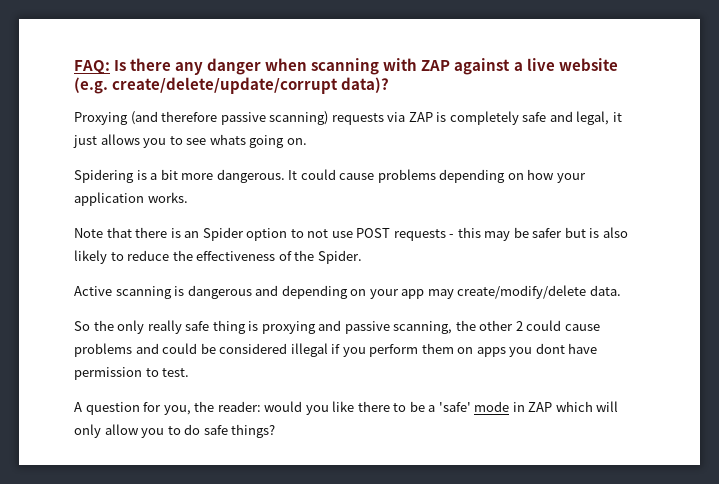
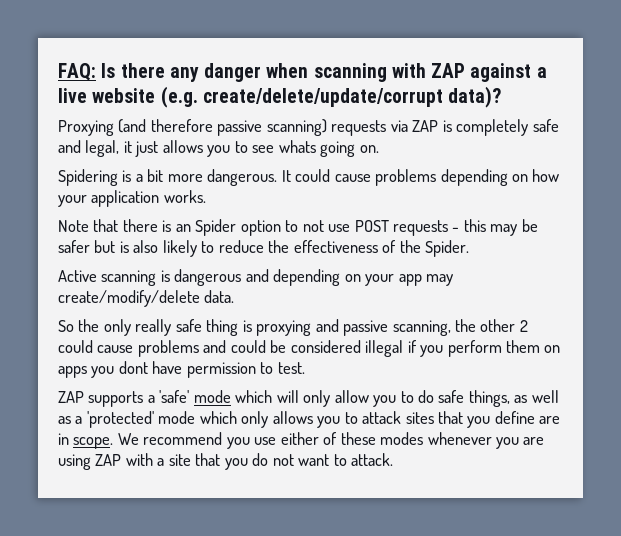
[74,401,425,415] A question for you, the reader: would you like there to be -> [58,391,144,407] ZAP supports
[512,402,553,412] in ZAP -> (231, 396) none
[231,424,276,438] things? -> [468,390,559,407] [58,411,561,428] [58,432,545,449] [58,453,394,470] things, as well as a 'protected' mode which only allows you to attack sites that you define are in scope. We recommend you use either of these modes whenever you are using ZAP with a site that you do not want to attack.

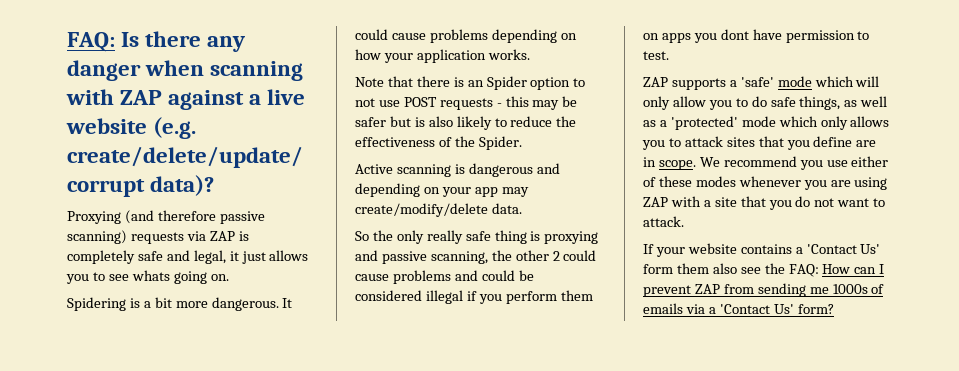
(394, 459) none -> [643,243,881,257] [643,263,885,277] [643,283,885,297] [643,303,834,314] // If your website contains a 'Contact Us' form them also see the FAQ: How can I prevent ZAP from sending me 1000s of emails via a 'Contact Us' form?

